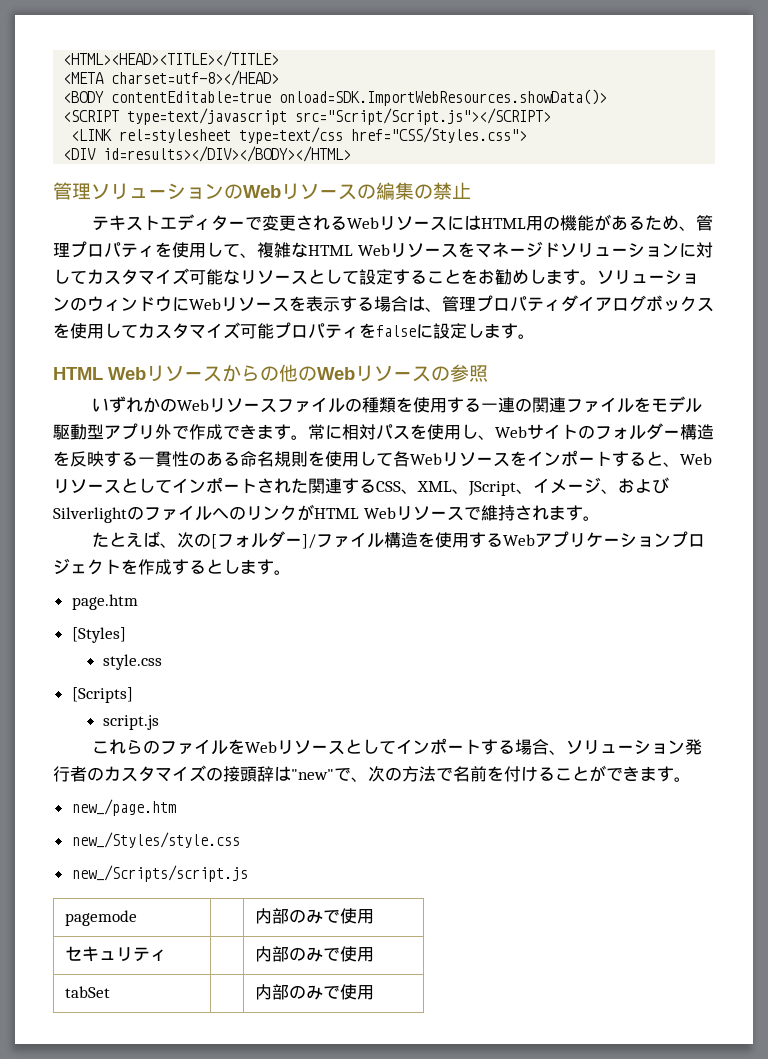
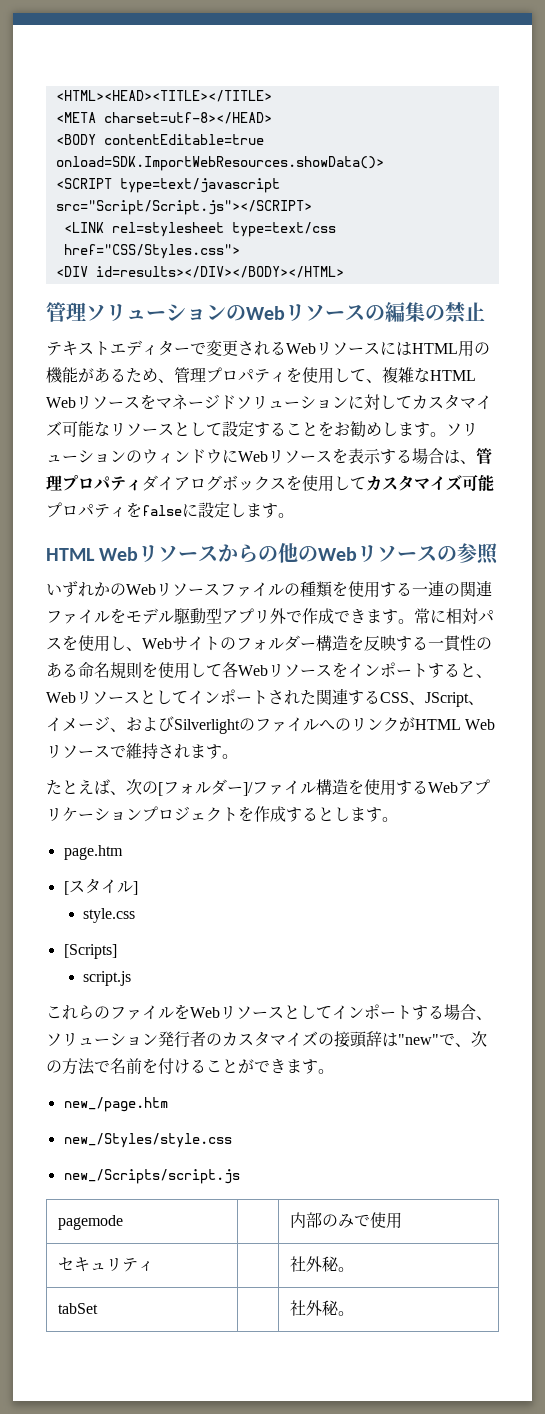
[417,481,469,494] XML、 -> (425, 703) none
[71,627,126,643] [Styles] -> [63,878,138,895] [スタイル]
[255,946,375,962] [65,986,111,998] [255,984,375,1000] 内部のみで使用 // tabSet | | 内部のみで使用 -> [290,1256,355,1272] [58,1303,99,1314] [290,1300,355,1316] 社外秘。 // tabSet | | 社外秘。

